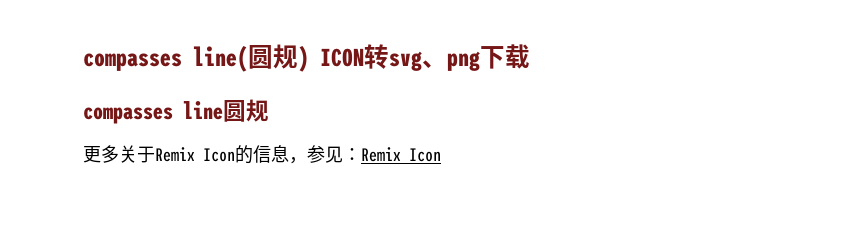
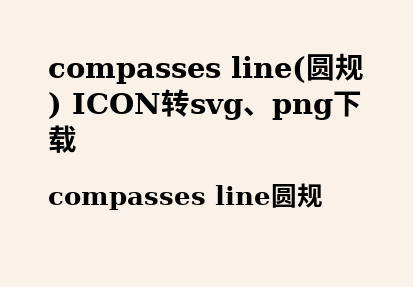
[83,145,441,164] // 更多关于Remix Icon的信息，参见：Remix Icon -> (323, 195) none

